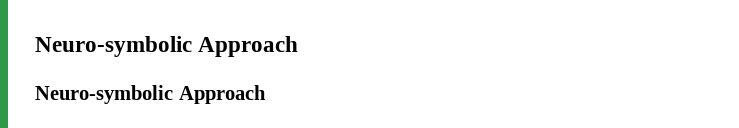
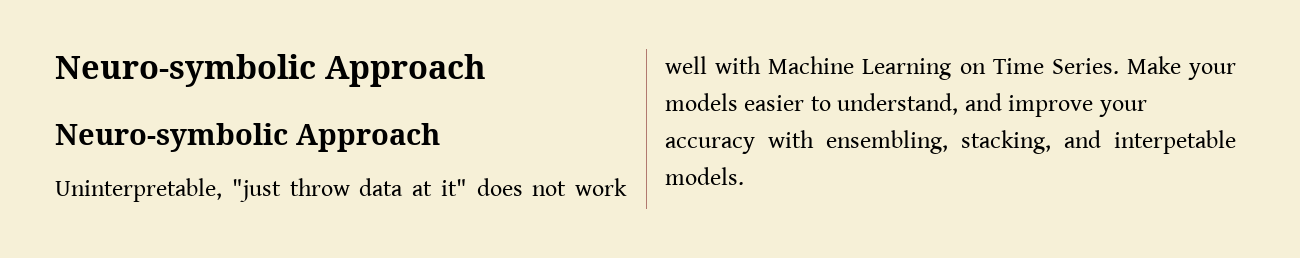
(266, 94) none -> [55,178,627,202] [665,56,1236,80] [665,93,1147,117] [665,130,1236,154] [665,167,744,185] // Uninterpretable, "just throw data at it" does not work well with Machine Learning on Time Series. Make your models easier to understand, and improve your accuracy with ensembling, stacking, and interpetable models.

